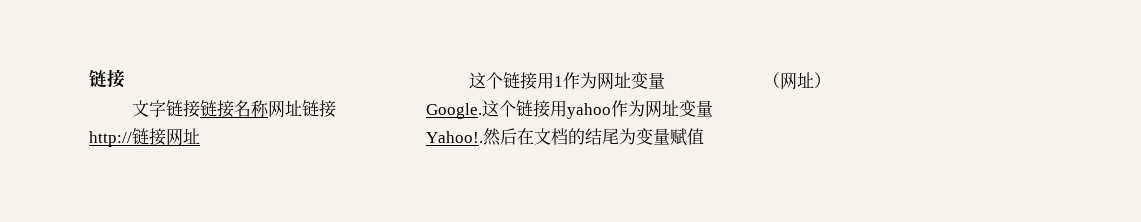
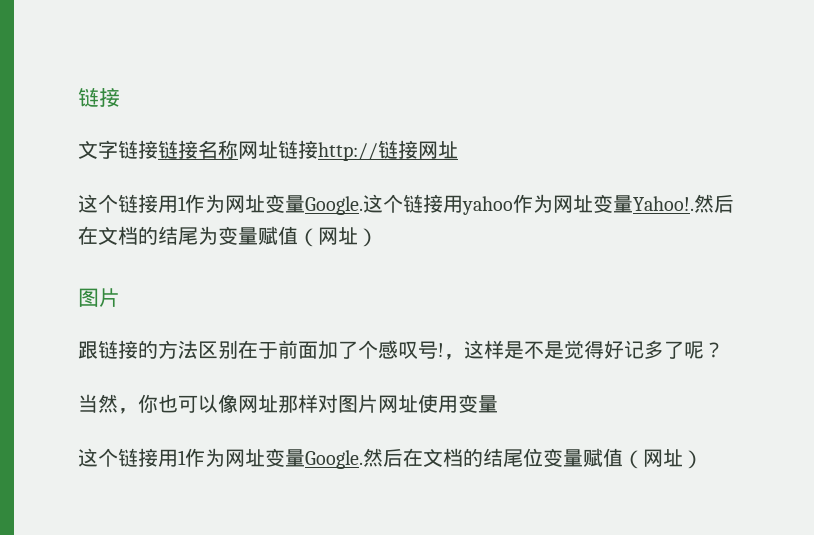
(831, 80) none -> [78,288,120,307] [78,340,724,360] [78,394,498,414] [78,448,703,469] // 图片 // 跟链接的方法区别在于前面加了个感叹号!，这样是不是觉得好记多了呢？ // 当然，你也可以像网址那样对图片网址使用变量 // 这个链接用1作为网址变量Google.然后在文档的结尾位变量赋值（网址）

